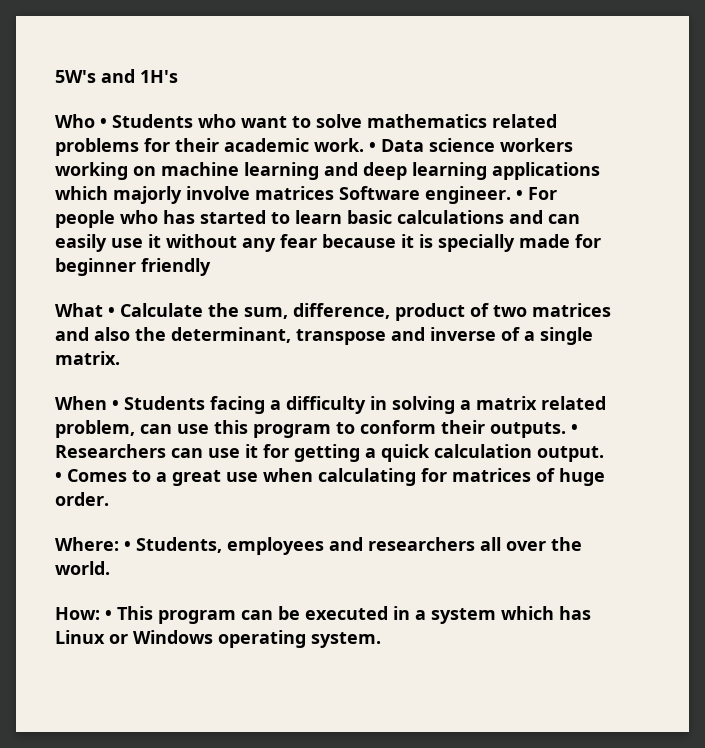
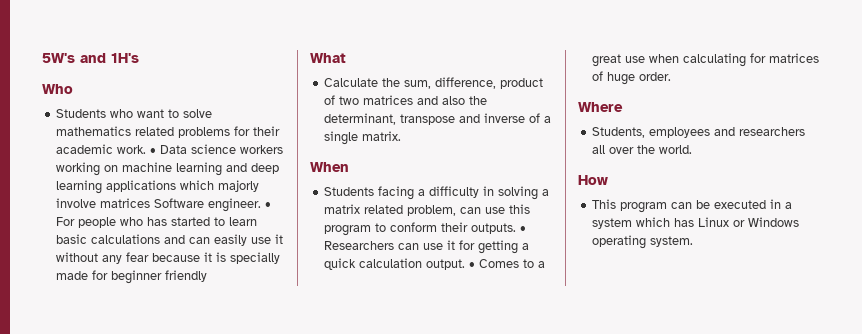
[100,118,107,128] • -> (73, 89) //
[108,307,115,317] • -> (346, 58) //
[112,400,119,410] • -> (349, 167) //
[55,537,131,551] Where: • -> [578,102,623,112] Where //
[55,607,112,620] How: • -> [578,175,608,185] How //

